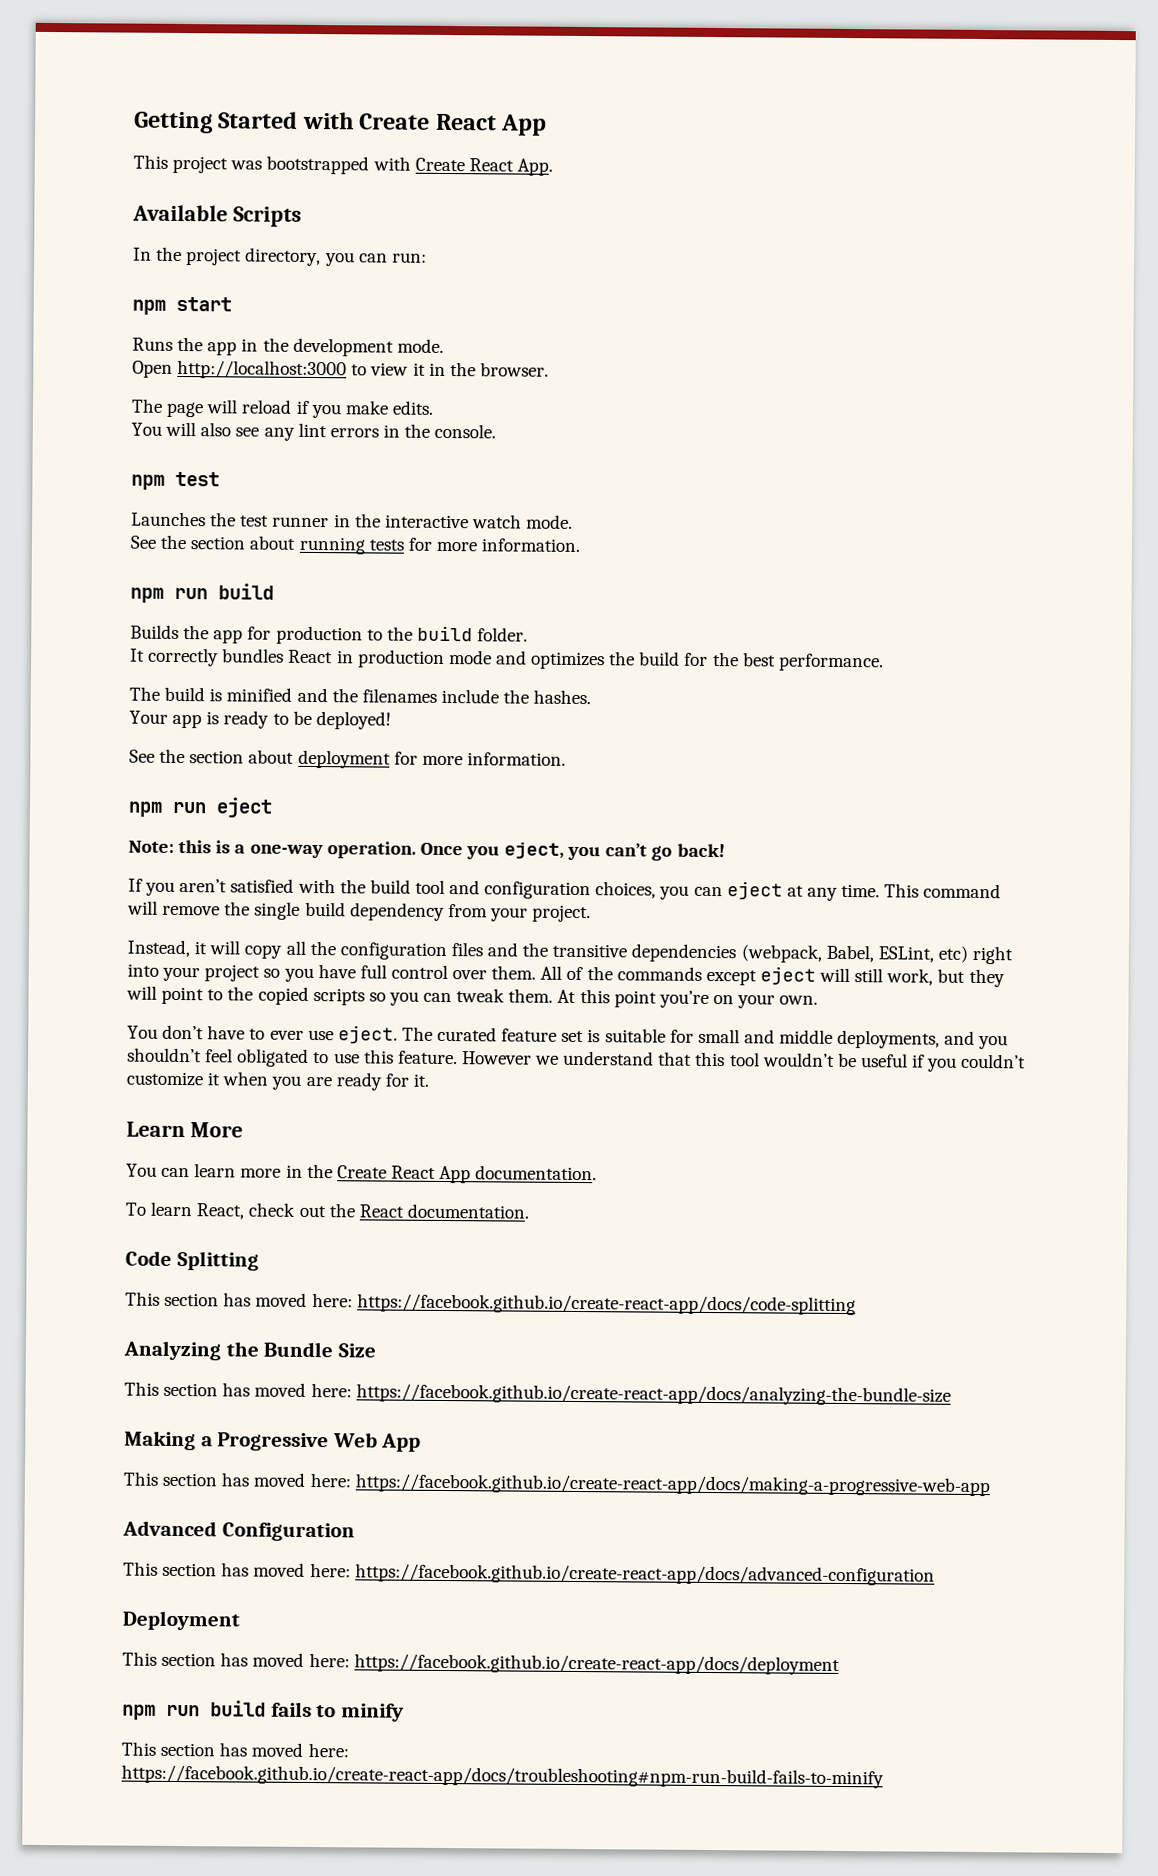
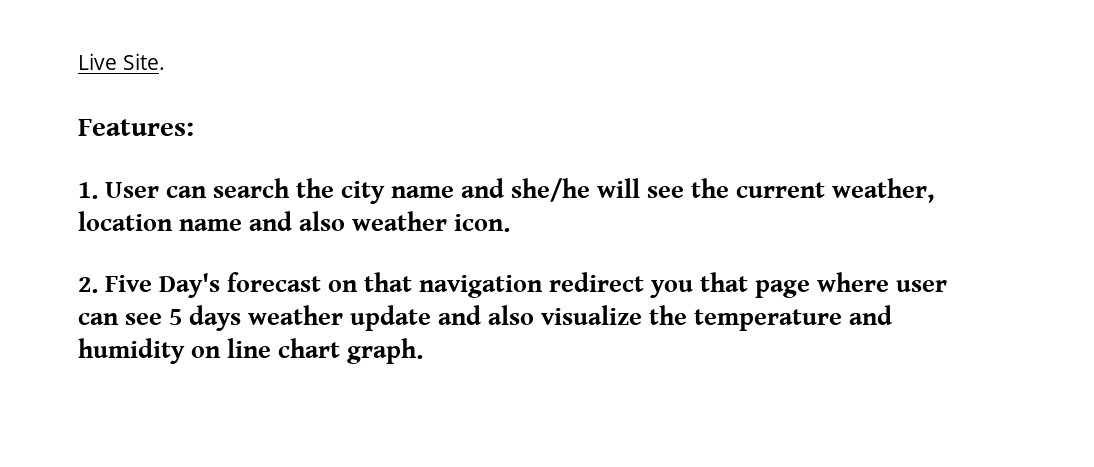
[134,111,548,136] [133,154,553,176] [132,204,302,227] [133,246,427,267] [132,296,232,315] [132,336,444,357] [132,359,549,380] [131,398,434,419] [131,421,497,441] [131,471,220,490] [131,511,574,529] [130,534,581,555] [130,583,274,603] [130,624,529,645] [130,647,884,672] [129,686,592,705] [129,710,391,730] [129,748,566,769] [128,797,273,818] [128,839,725,861] [128,878,1002,901] [127,900,592,923] [127,939,1014,965] [127,963,1005,988] [126,985,819,1009] [127,1024,1009,1050] [127,1047,1027,1072] [126,1071,429,1091] [126,1121,243,1138] [126,1163,598,1184] [125,1201,529,1220] [125,1250,259,1271] [125,1291,856,1316] [123,1340,376,1361] [124,1381,951,1406] [124,1430,422,1452] [123,1471,990,1497] [122,1520,355,1542] [123,1561,935,1586] [122,1610,240,1631] [122,1651,840,1675] [122,1700,404,1722] [121,1741,349,1758] [121,1764,884,1789] Getting Started with Create React App // This project was bootstrapped with Create React App. // Available Scripts // In the project directory, you can run: // npm start // Runs the app in the development mode. // Open http://localhost:3000 to view it in the browser. // The page will reload if you make edits. // You will also see any lint errors in the console. // npm test // Launches the test runner in the interactive watch mode. // See the section about running tests for more information. // npm run build // Builds the app for production to the build folder. // It correctly bundles React in production mode and optimizes the build for the best performance. // The build is minified and the filenames include the hashes. // Your app is ready to be deployed! // See the section about deployment for more information. // npm run eject // Note: this is a one-way operation. Once you eject, you can’t go back! // If you aren’t satisfied with the build tool and configuration choices, you can eject at any time. This command will remove the single build dependency from your project. // Instead, it will copy all the configuration files and the transitive dependencies (webpack, Babel, ESLint, etc) right into your project so you have full control over them. All of the commands except eject will still work, but they will point to the copied scripts so you can tweak them. At this point you’re on your own. // You don’t have to ever use eject. The curated feature set is suitable for small and middle deployments, and you shouldn’t feel obligated to use this feature. However we understand that this tool wouldn’t be useful if you couldn’t customize it when you are ready for it. // Learn More // You can learn more in the Create React App documentation. // To learn React, check out the React documentation. // Code Splitting // This section has moved here: https://facebook.github.io/create-react-app/docs/code-splitting // Analyzing the Bundle Size // This section has moved here: https://facebook.github.io/create-react-app/docs/analyzing-the-bundle-size // Making a Progressive Web App // This section has moved here: https://facebook.github.io/create-react-app/docs/making-a-progressive-web-app // Advanced Configuration // This section has moved here: https://facebook.github.io/create-react-app/docs/advanced-configuration // Deployment // This section has moved here: https://facebook.github.io/create-react-app/docs/deployment // npm run build fails to minify // This section has moved here: https://facebook.github.io/create-react-app/docs/troubleshooting#npm-run-build-fails-to-minify -> [78,53,165,70] [78,119,194,136] [78,178,935,204] [78,211,511,232] [78,272,948,298] [78,305,893,331] [78,338,424,364] Live Site. // Features: // 1. User can search the city name and she/he will see the current weather, location name and also weather icon. // 2. Five Day's forecast on that navigation redirect you that page where user can see 5 days weather update and also visualize the temperature and humidity on line chart graph.

